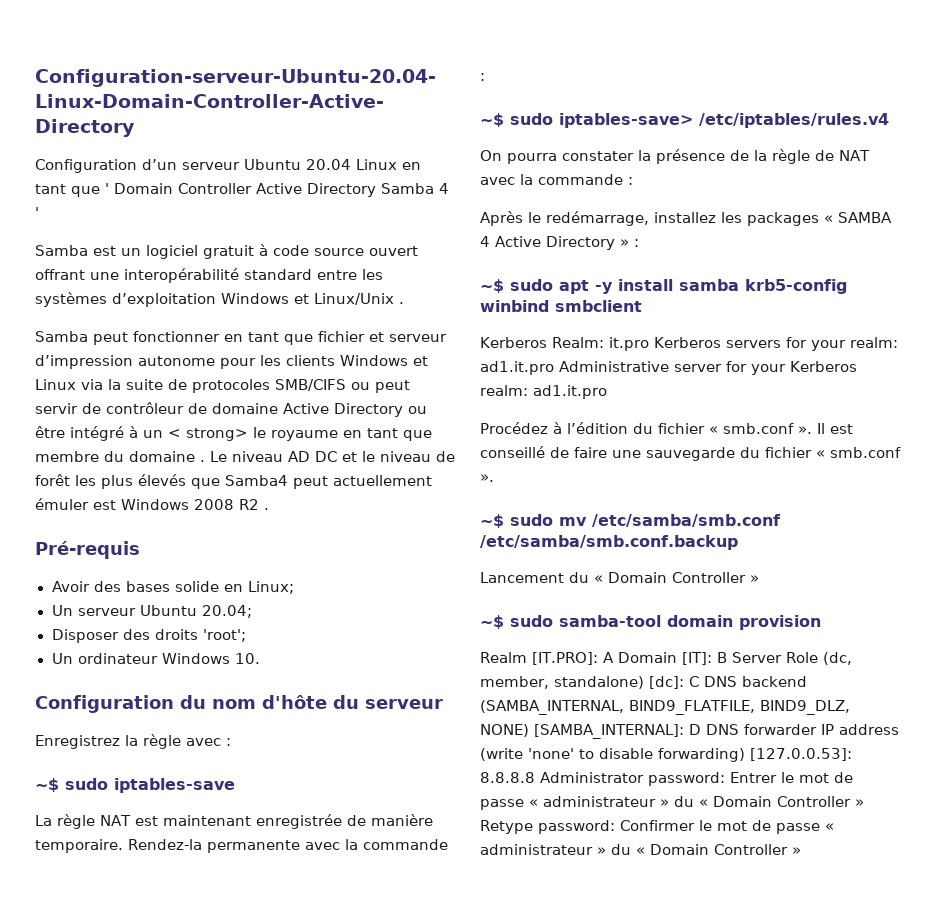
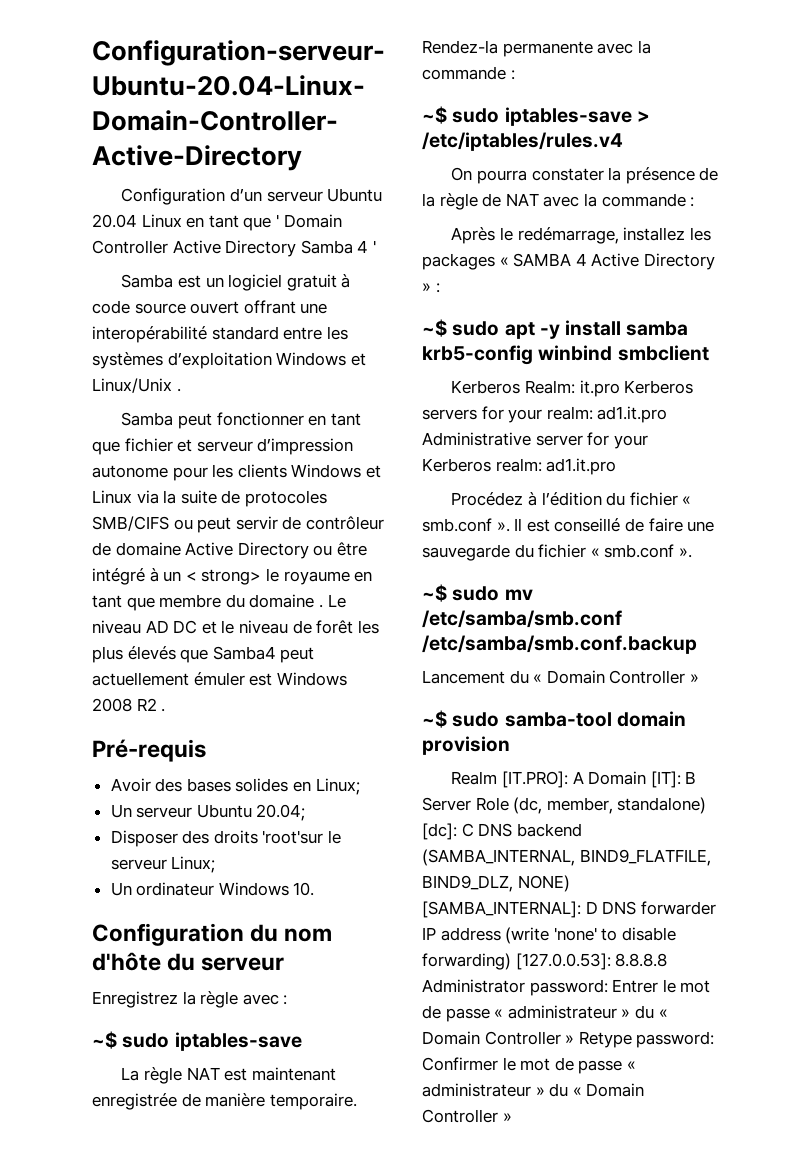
[175,581,220,592] solide -> [235,778,289,792] solides
[202,629,246,642] 'root'; -> [262,830,342,844] [110,856,216,873] 'root'sur le serveur Linux;
[559,113,693,128] iptables-save> -> [504,107,650,126] iptables-save >

